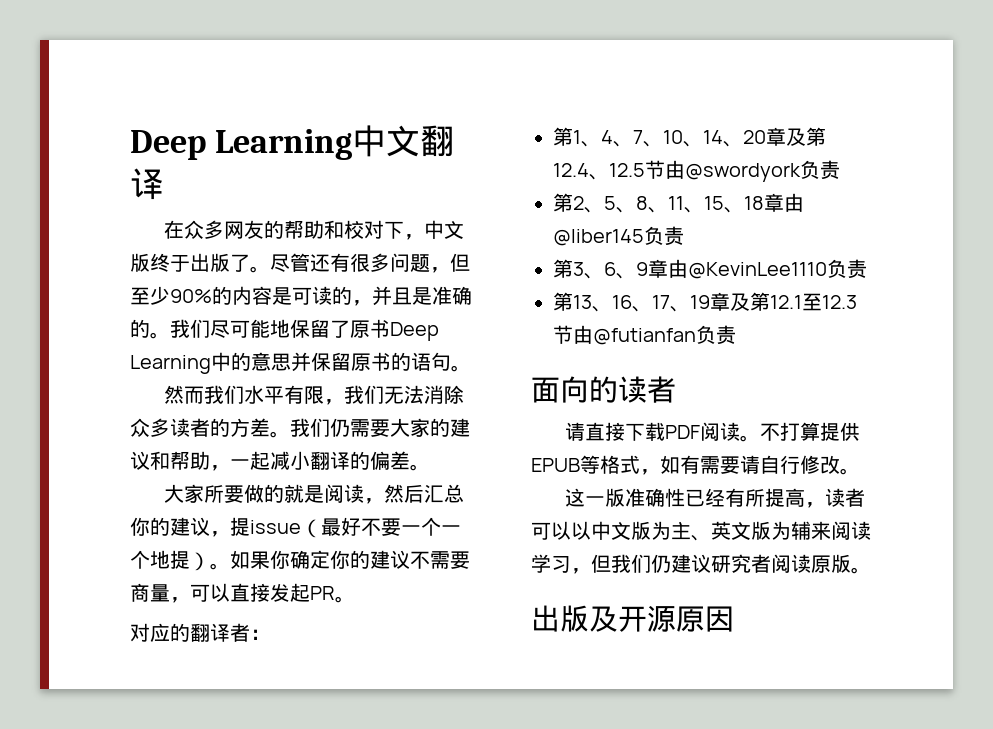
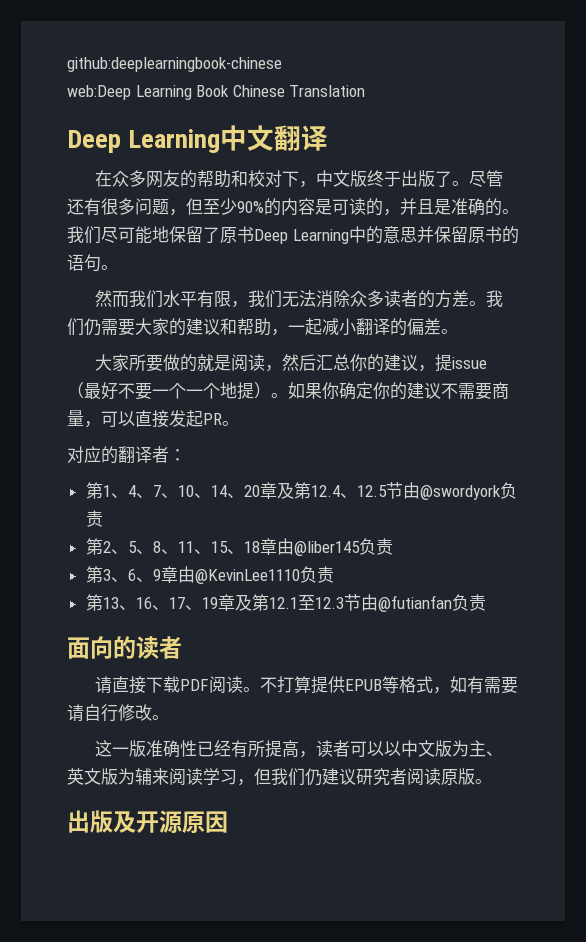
(130, 145) none -> [67,57,282,72] [67,85,366,100] github:deeplearningbook-chinese // web:Deep Learning Book Chinese Translation //

